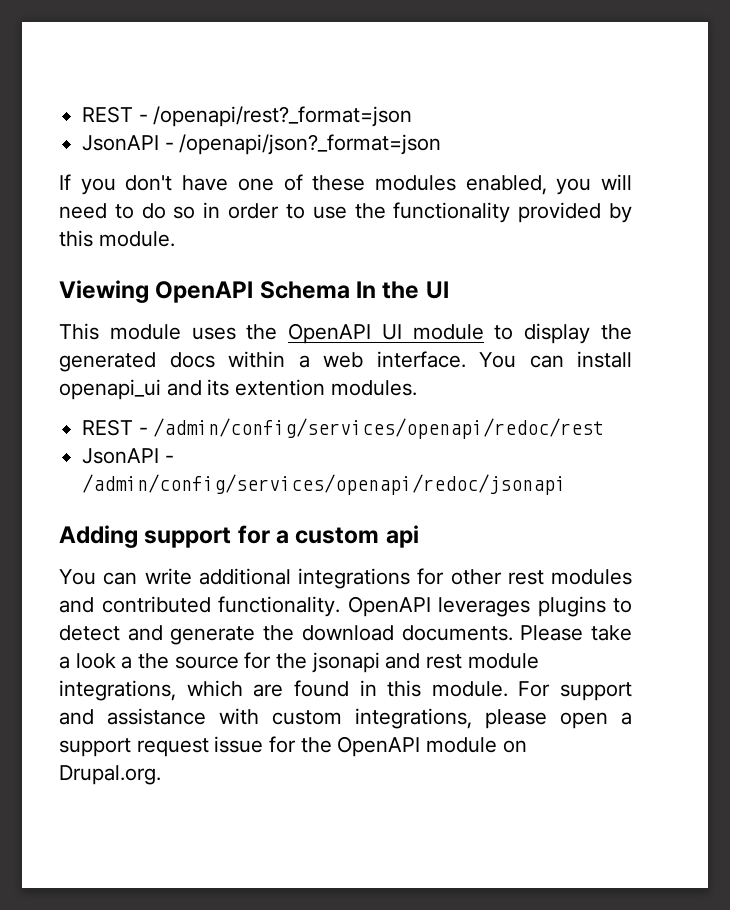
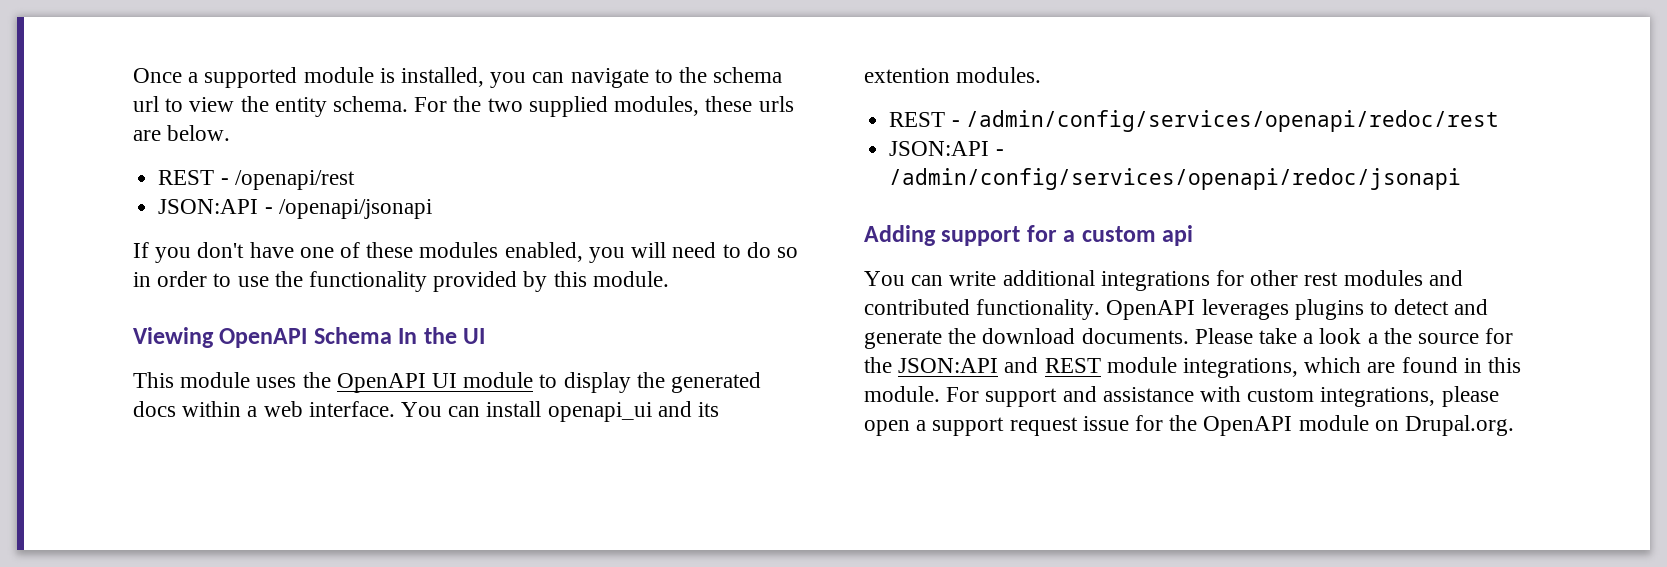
[82,106,413,127] [82,134,442,155] REST - /openapi/rest?_format=json // JsonAPI - /openapi/json?_format=json -> [133,67,783,88] [133,96,794,117] [133,125,231,141] [158,170,355,190] [158,199,432,219] Once a supported module is installed, you can navigate to the schema url to view the entity schema. For the two supplied modules, these urls are below. // REST - /openapi/rest // JSON:API - /openapi/jsonapi
[82,448,160,464] JsonAPI -> [889,141,990,156] JSON:API
[311,652,463,673] jsonapi and rest -> [898,357,1101,373] JSON:API and REST

